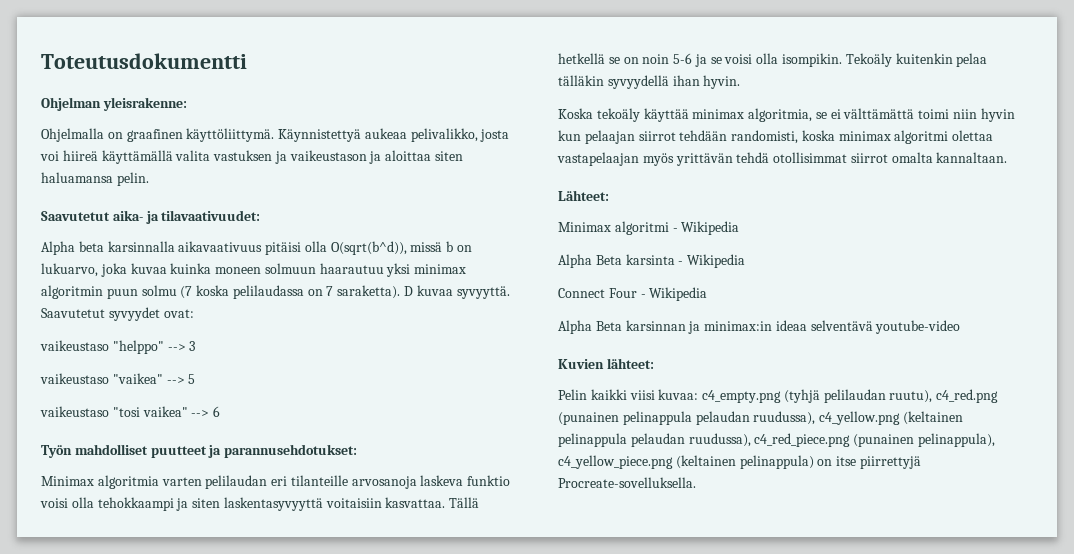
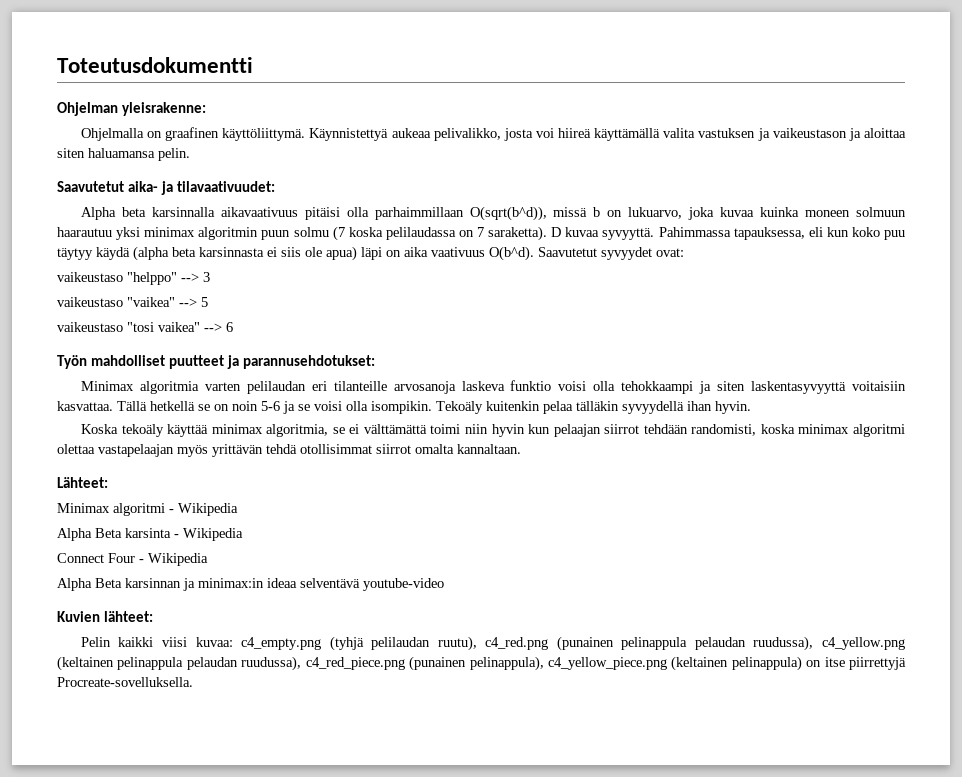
(327, 246) none -> [374,207,464,220] parhaimmillaan
(510, 292) none -> [658,227,906,240] [57,246,534,261] Pahimmassa tapauksessa, eli kun koko puu täytyy käydä (alpha beta karsinnasta ei siis ole apua) läpi on aika vaativuus O(b^d).

